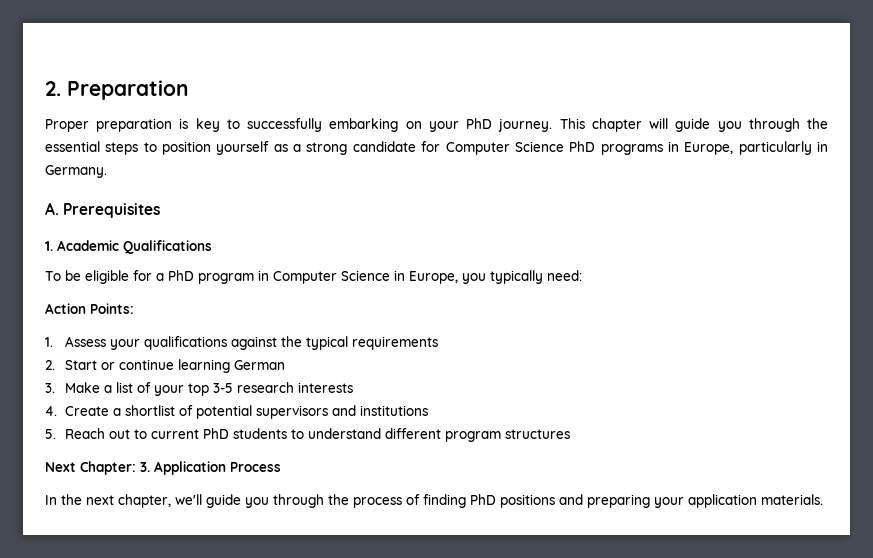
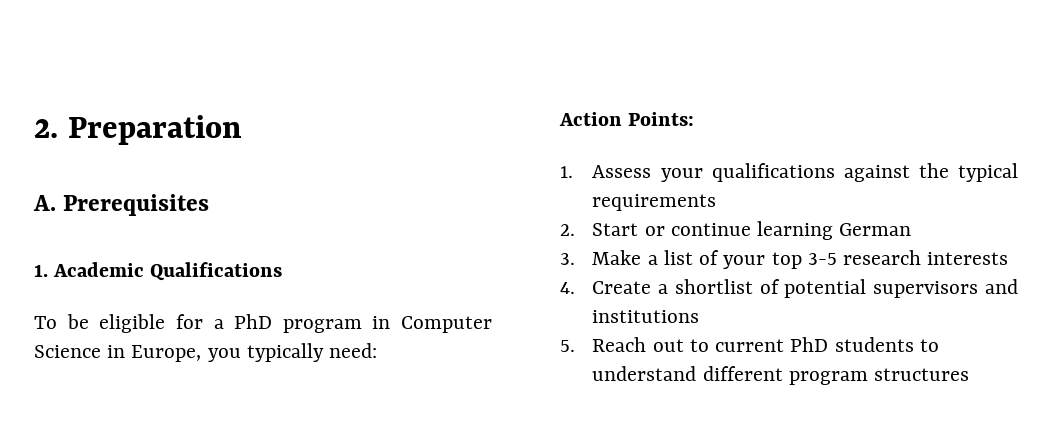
[45,118,829,132] [45,141,829,155] [45,165,107,178] // Proper preparation is key to successfully embarking on your PhD journey. This chapter will guide you through the essential steps to position yourself as a strong candidate for Computer Science PhD programs in Europe, particularly in Germany. -> (242, 130) none
[45,461,281,475] [45,494,823,508] // Next Chapter: 3. Application Process // In the next chapter, we'll guide you through the process of finding PhD positions and preparing your application materials. -> (970, 374) none

